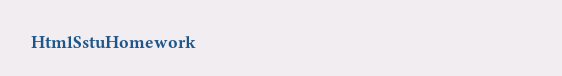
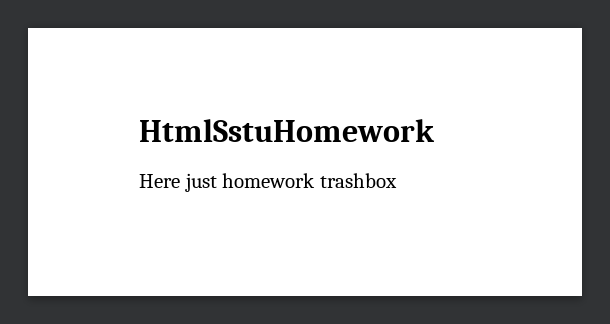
(196, 42) none -> [139,173,397,192] // Here just homework trashbox

